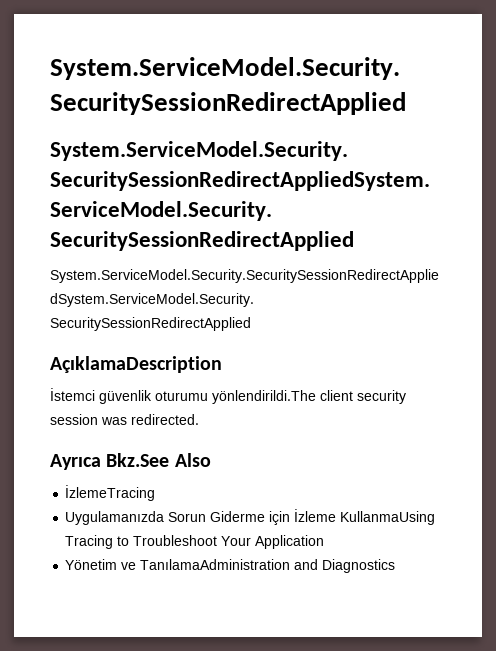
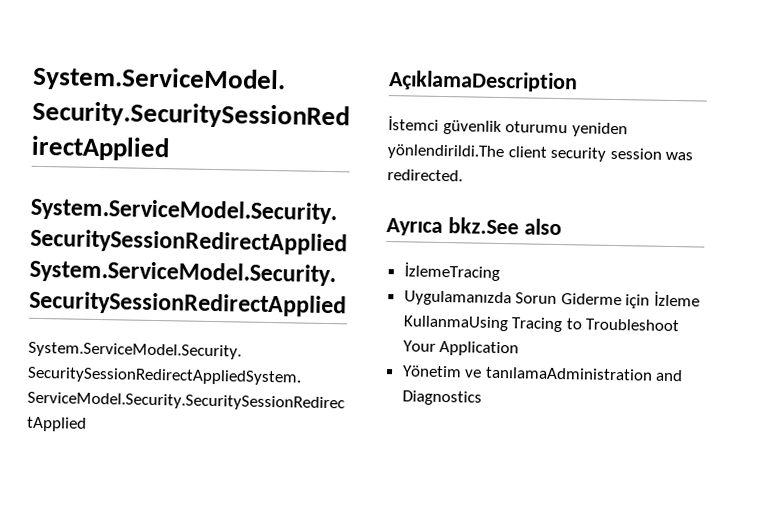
(208, 396) none -> [571,122,628,138] yeniden
[106,453,211,467] Bkz.See Also -> [447,217,562,236] bkz.See also
[140,559,291,570] TanılamaAdministration -> [484,366,653,381] tanılamaAdministration

